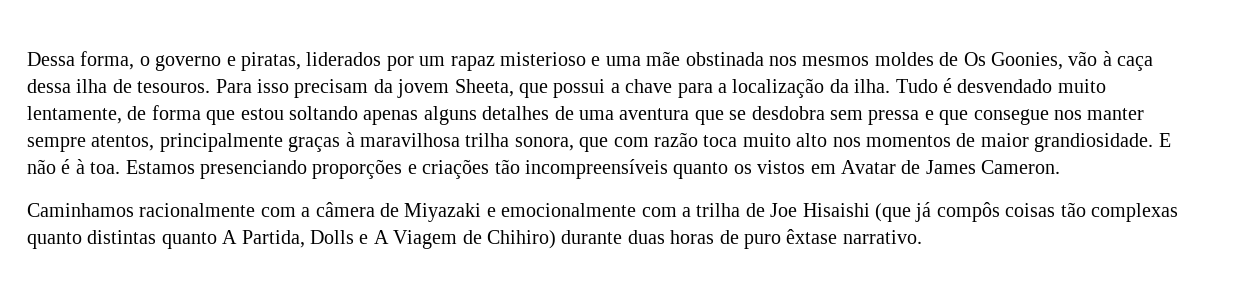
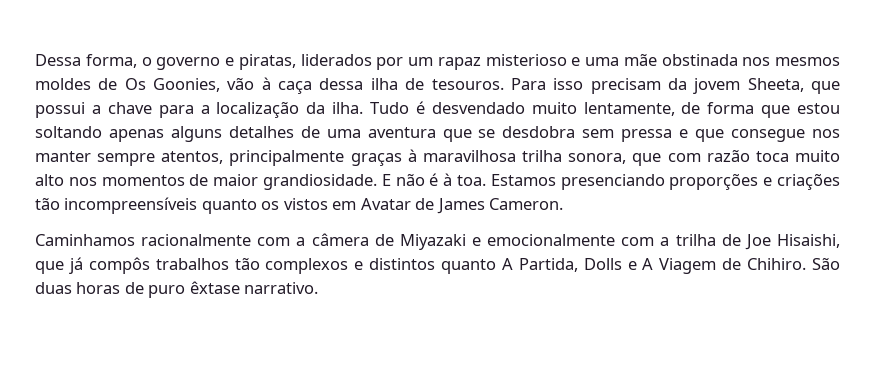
[802,202,1178,222] [27,230,157,249] Hisaishi (que já compôs coisas tão complexas quanto distintas -> [777,234,840,248] [35,257,436,274] Hisaishi, que já compôs trabalhos tão complexos e distintos
[486,230,623,249] Chihiro) durante -> [747,257,840,270] Chihiro. São

